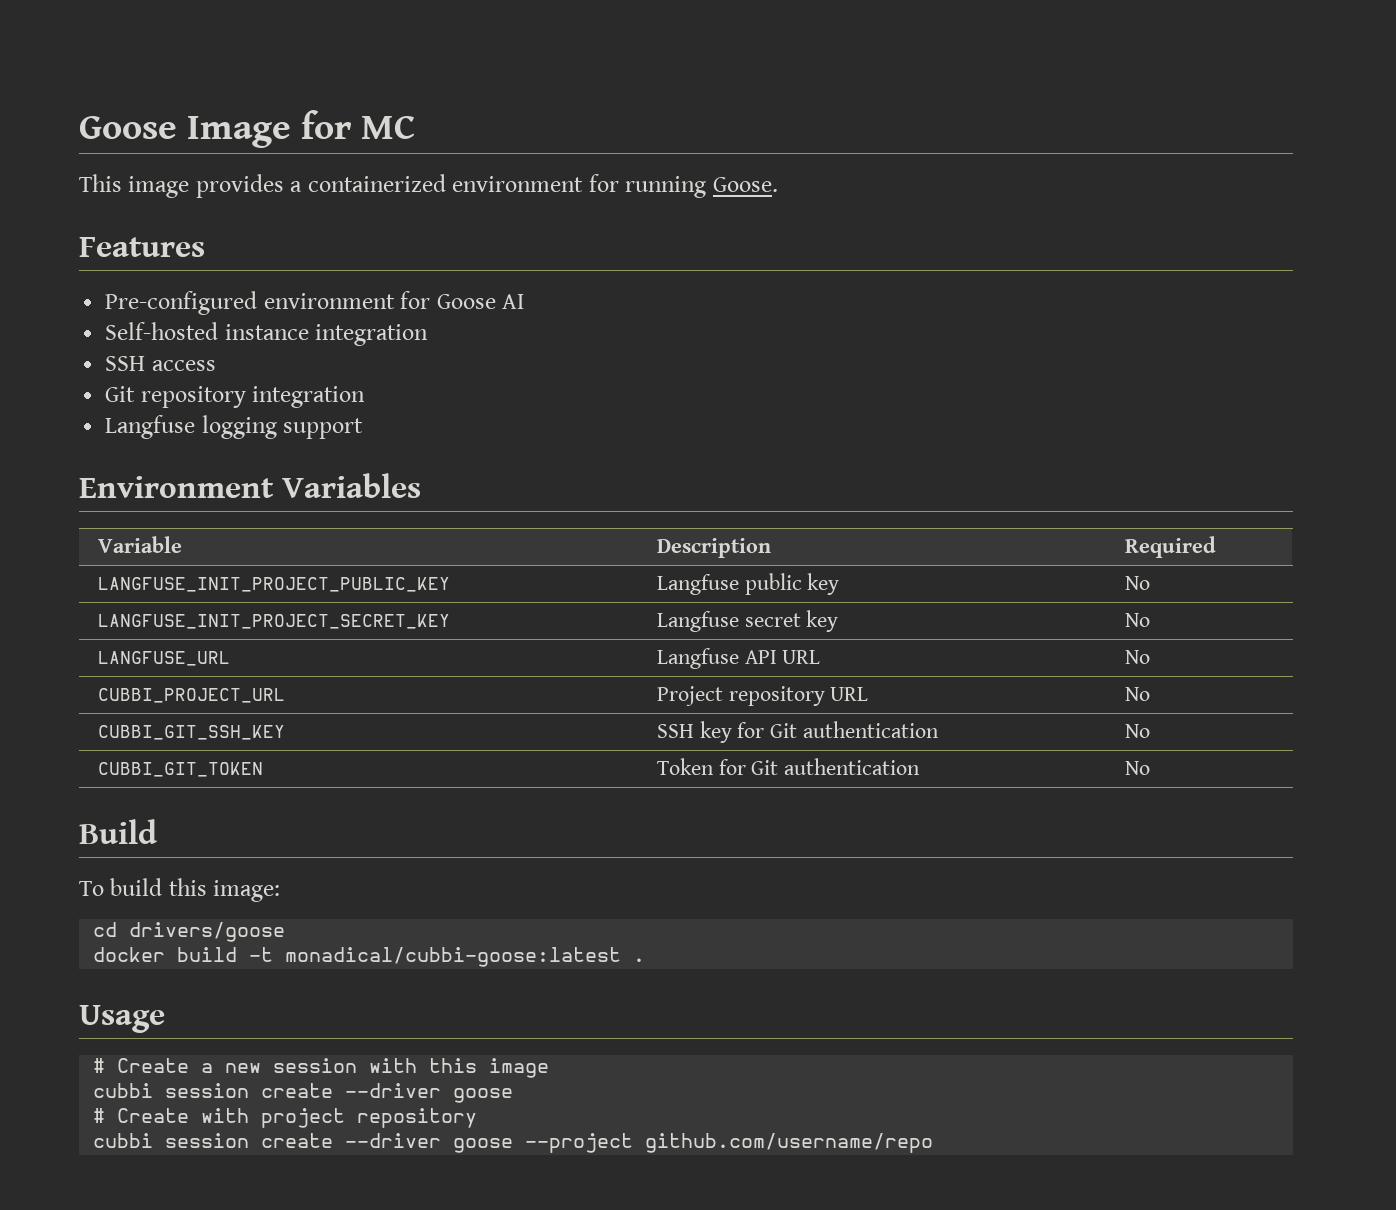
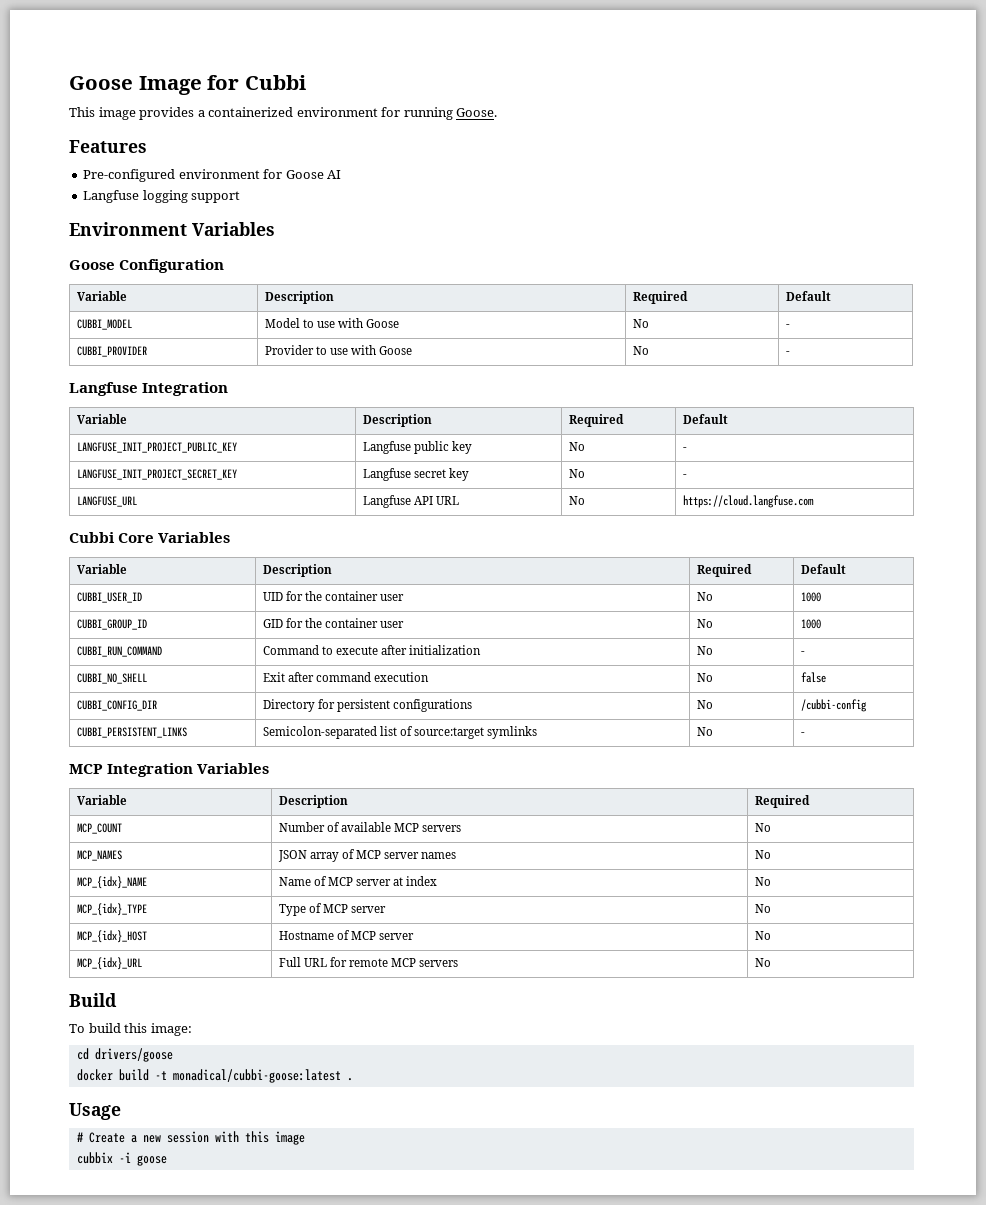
[361,115,416,139] MC -> [244,75,306,90] Cubbi
[105,322,429,346] [105,356,216,371] [105,386,366,408] // Self-hosted instance integration // SSH access // Git repository integration -> (342, 174) none
[97,536,182,553] [656,538,771,558] [1124,536,1216,558] [97,577,450,592] [656,573,840,595] [1124,576,1150,590] [97,614,450,629] [656,610,839,632] [1124,613,1150,627] [97,651,230,666] [656,648,821,669] [1124,650,1150,664] [97,688,285,703] [656,686,869,706] [1124,687,1150,701] [97,725,285,740] [656,721,940,743] [1124,724,1150,738] [97,762,263,777] [656,758,921,775] // Variable | Description | Required // LANGFUSE_INIT_PROJECT_PUBLIC_KEY | Langfuse public key | No // LANGFUSE_INIT_PROJECT_SECRET_KEY | Langfuse secret key | No // LANGFUSE_URL | Langfuse API URL | No // CUBBI_PROJECT_URL | Project repository URL | No // CUBBI_GIT_SSH_KEY | SSH key for Git authentication | No // CUBBI_GIT_TOKEN | Token for Git authentication -> [69,259,225,273] [76,291,127,301] [264,291,334,304] [632,291,688,304] [785,291,831,301] [76,319,132,330] [264,318,399,328] [632,319,649,328] [785,324,790,328] [76,346,147,357] [264,345,412,355] [632,346,649,355] [785,351,790,355] [69,382,229,396] [76,414,127,424] [362,414,432,427] [568,414,624,427] [682,414,728,424] [76,442,237,453] [362,441,472,454] [568,442,585,451] [682,447,687,451] [76,469,237,480] [362,468,469,481] [568,469,585,478] [682,474,687,478] [76,496,137,507] [362,495,459,508] [568,496,585,505] [682,495,814,508] [69,532,231,543] [76,564,127,574] [262,564,332,577] [696,564,752,577] [800,564,846,574] [76,592,142,603] [262,591,404,601] [696,592,713,601] [800,592,821,602] [76,619,147,630] [262,618,404,628] [696,619,713,628] [800,619,821,629] [76,646,162,657] [262,645,481,655] [696,646,713,655] [800,651,805,655] [76,673,147,684] [262,672,429,682] [696,673,713,682] [800,672,826,683] [76,700,157,711] [262,699,472,712] [696,700,713,709] [800,699,867,712] [76,727,187,738] [262,726,537,739] [696,727,713,736] [800,732,805,736] [69,763,270,777] [76,795,127,805] [278,795,348,808] [754,795,810,808] [76,823,122,834] [278,822,461,832] [754,823,771,832] [76,850,122,861] [277,849,457,862] [754,850,771,859] [76,876,147,889] [278,876,438,886] [754,877,771,886] [76,903,147,916] [278,903,386,916] [754,904,771,913] [76,930,147,943] [278,930,414,940] [754,931,771,940] [76,957,142,970] [278,957,459,967] // Goose Configuration // Variable | Description | Required | Default // CUBBI_MODEL | Model to use with Goose | No | - // CUBBI_PROVIDER | Provider to use with Goose | No | - // Langfuse Integration // Variable | Description | Required | Default // LANGFUSE_INIT_PROJECT_PUBLIC_KEY | Langfuse public key | No | - // LANGFUSE_INIT_PROJECT_SECRET_KEY | Langfuse secret key | No | - // LANGFUSE_URL | Langfuse API URL | No | https://cloud.langfuse.com // Cubbi Core Variables // Variable | Description | Required | Default // CUBBI_USER_ID | UID for the container user | No | 1000 // CUBBI_GROUP_ID | GID for the container user | No | 1000 // CUBBI_RUN_COMMAND | Command to execute after initialization | No | - // CUBBI_NO_SHELL | Exit after command execution | No | false // CUBBI_CONFIG_DIR | Directory for persistent configurations | No | /cubbi-config // CUBBI_PERSISTENT_LINKS | Semicolon-separated list of source:target symlinks | No | - // MCP Integration Variables // Variable | Description | Required // MCP_COUNT | Number of available MCP servers | No // MCP_NAMES | JSON array of MCP server names | No // MCP_{idx}_NAME | Name of MCP server at index | No // MCP_{idx}_TYPE | Type of MCP server | No // MCP_{idx}_HOST | Hostname of MCP server | No // MCP_{idx}_URL | Full URL for remote MCP servers
[93,1083,514,1103] [93,1108,478,1128] [93,1133,934,1153] cubbi session create --driver goose // # Create with project repository // cubbi session create --driver goose --project github.com/username/repo -> [76,1152,167,1166] cubbix -i goose

